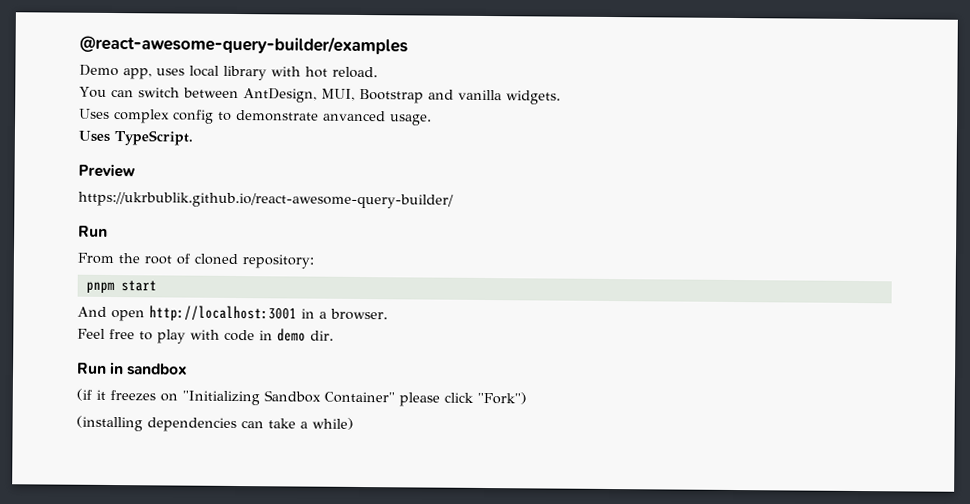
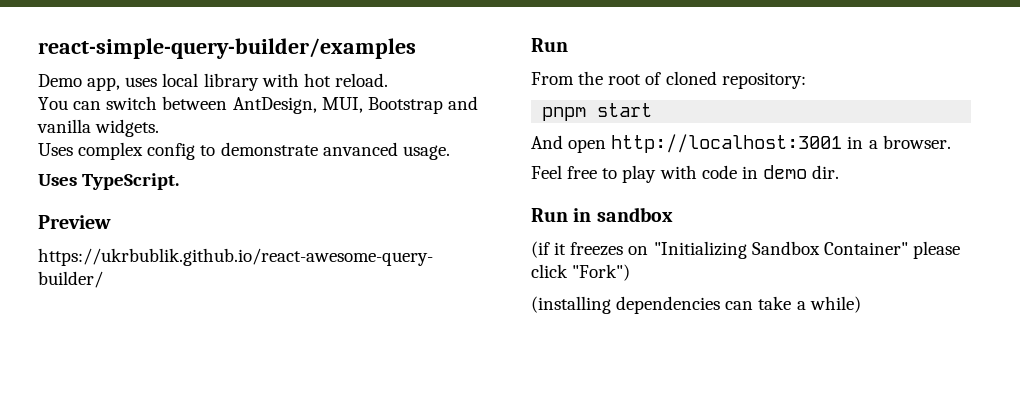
[79,34,408,55] @react-awesome-query-builder/examples -> [38,38,416,59] react-simple-query-builder/examples

